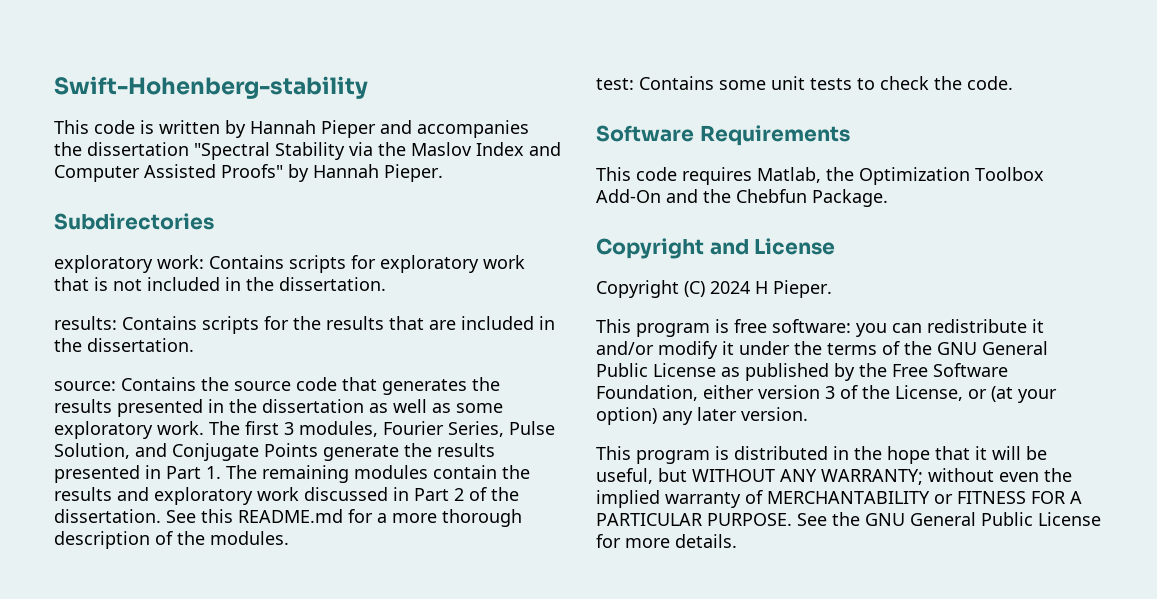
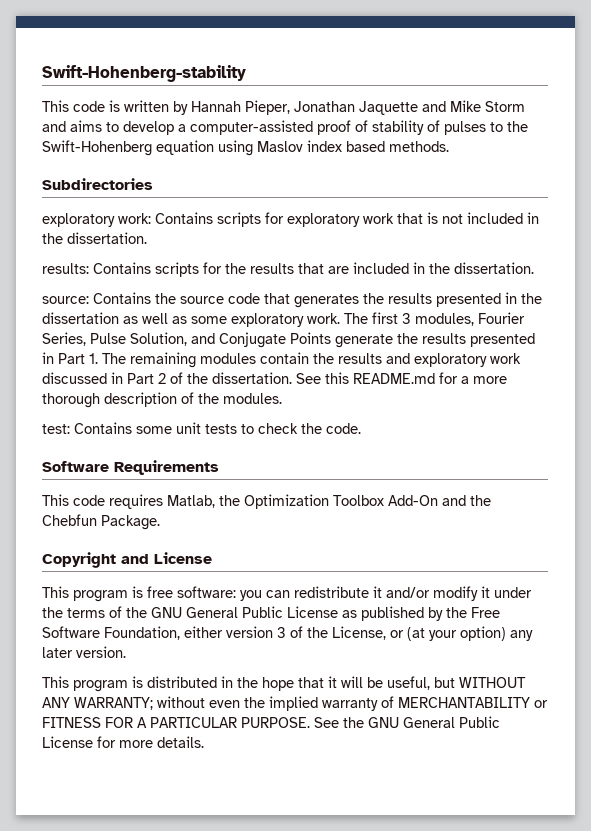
[321,120,529,138] [54,142,561,160] [54,164,443,182] Pieper and accompanies the dissertation "Spectral Stability via the Maslov Index and Computer Assisted Proofs" by Hannah Pieper. -> [245,100,525,115] [42,120,528,135] [42,140,449,156] Pieper, Jonathan Jaquette and Mike Storm and aims to develop a computer-assisted proof of stability of pulses to the Swift-Hohenberg equation using Maslov index based methods.
[596,280,832,298] // Copyright (C) 2024 H Pieper. -> (212, 558) none

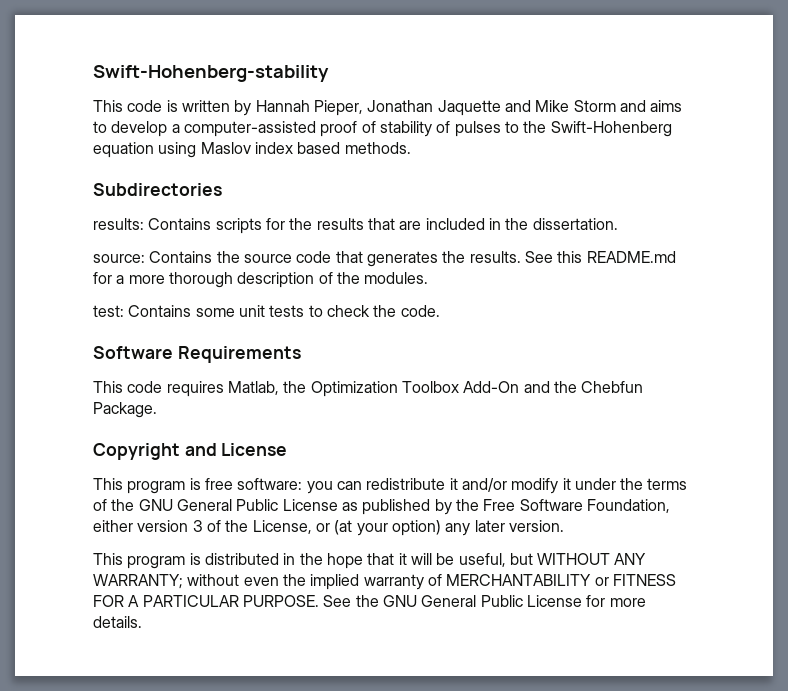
[42,212,539,227] [42,232,147,244] // exploratory work: Contains scripts for exploratory work that is not included in the dissertation. -> (222, 189) none
[388,292,542,307] [42,312,525,327] [42,332,535,348] [42,352,521,368] [42,372,292,384] results presented in the dissertation as well as some exploratory work. The first 3 modules, Fourier Series, Pulse Solution, and Conjugate Points generate the results presented in Part 1. The remaining modules contain the results and exploratory work discussed in Part 2 of the dissertation. -> [469,251,521,263] results.

